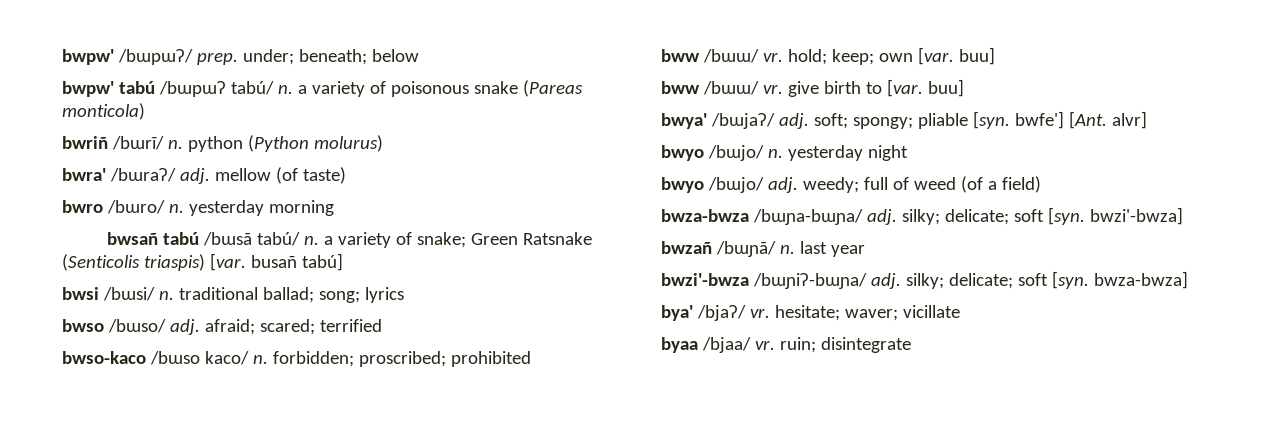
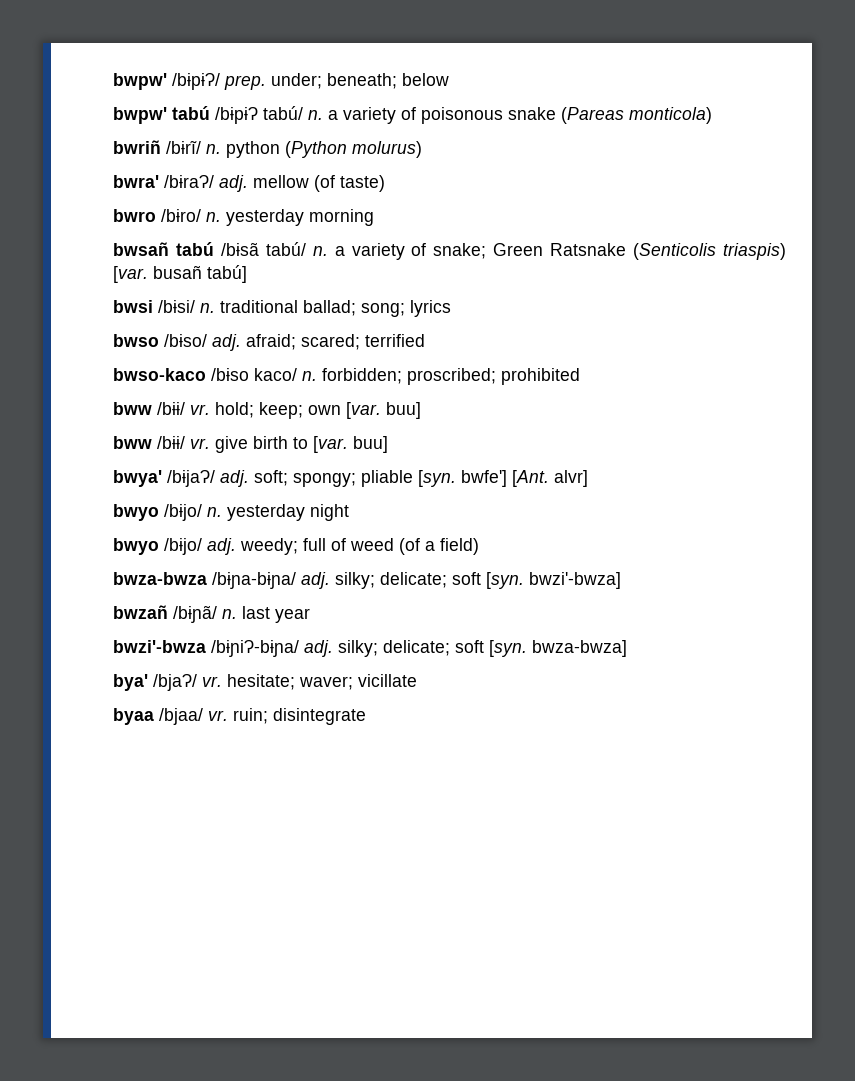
[62,49,193,65] bwpw' /bɯpɯɁ/ -> [113,73,220,90] bwpw' /bɨpɨɁ/
[158,81,226,97] /bɯpɯɁ -> [215,107,258,124] /bɨpɨɁ
[111,136,164,150] /bɯrĩ/ -> [166,140,201,154] /bɨrĩ/
[109,168,176,182] /bɯraɁ/ -> [164,175,214,188] /bɨraɁ/
[106,200,165,214] /bɯro/ -> [161,209,201,222] /bɨro/
[203,232,253,246] /bɯsã -> [220,242,259,256] /bɨsã
[102,287,155,301] /bɯsi/ -> [158,300,195,313] /bɨsi/
[107,319,166,333] /bɯso/ -> [164,334,207,347] /bɨso/
[149,351,200,365] /bɯso -> [211,368,249,381] /bɨso
[702,49,759,63] /bɯɯ/ -> [157,402,185,415] /bɨɨ/
[702,81,759,95] /bɯɯ/ -> [157,436,185,449] /bɨɨ/
[710,113,775,129] /bɯjaɁ/ -> [167,470,215,487] /bɨjaɁ/
[707,145,764,161] /bɯjo/ -> [164,504,202,521] /bɨjo/
[707,177,764,193] /bɯjo/ -> [164,538,202,555] /bɨjo/
[752,209,863,225] /bɯɲa-bɯɲa/ -> [212,572,296,589] /bɨɲa-bɨɲa/
[715,241,776,257] /bɯɲã/ -> [173,605,217,623] /bɨɲã/
[752,273,867,289] /bɯɲiɁ-bɯɲa/ -> [211,640,299,657] /bɨɲiɁ-bɨɲa/

